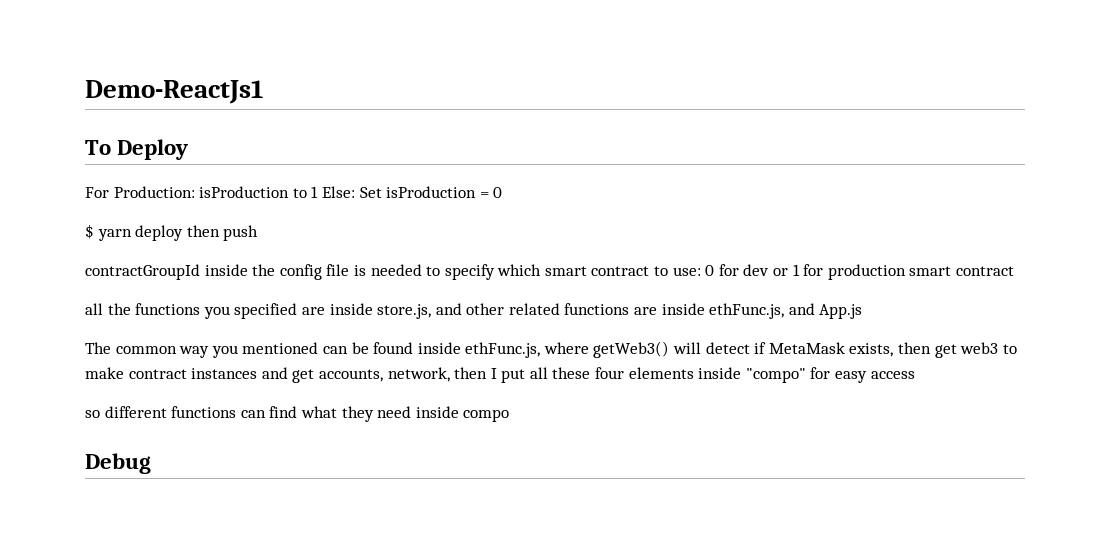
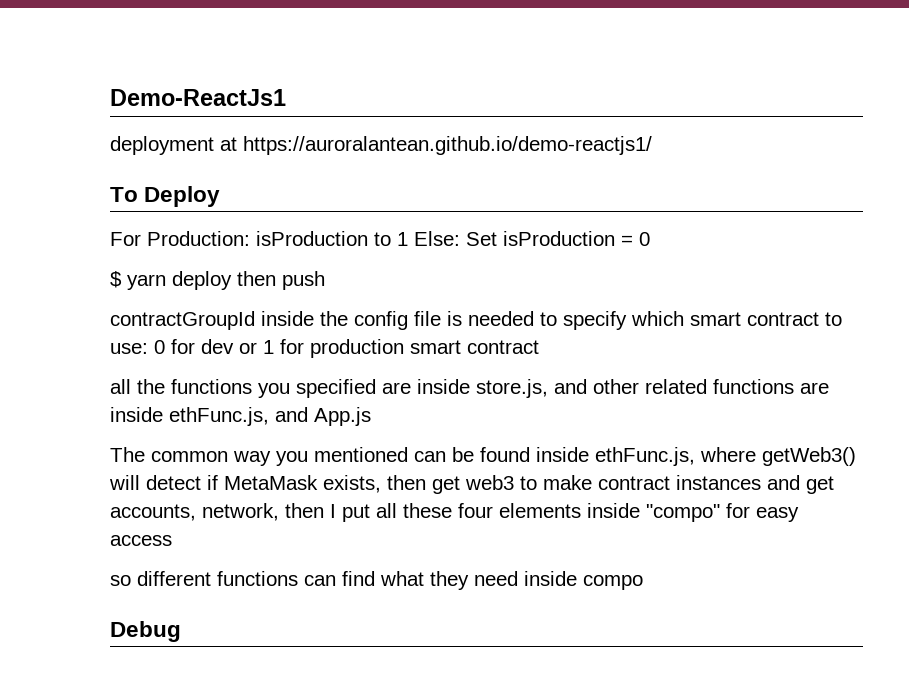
(263, 92) none -> [110,136,652,155] // deployment at https://auroralantean.github.io/demo-reactjs1/

